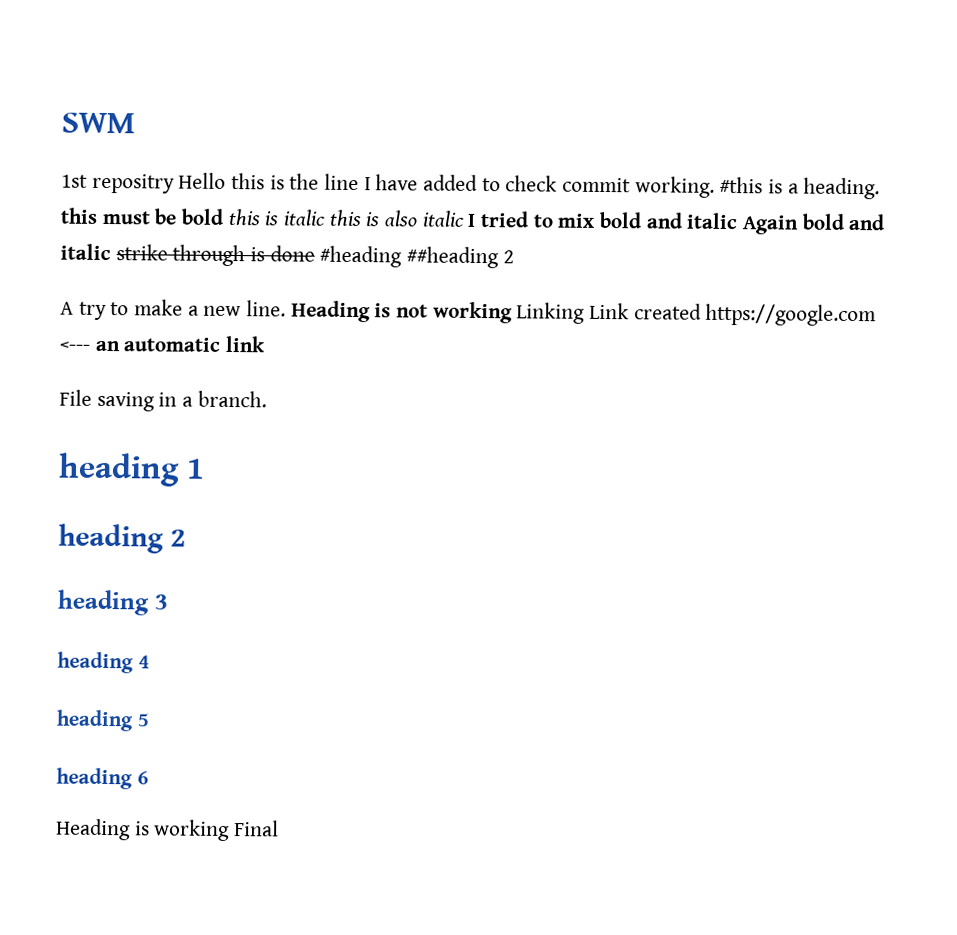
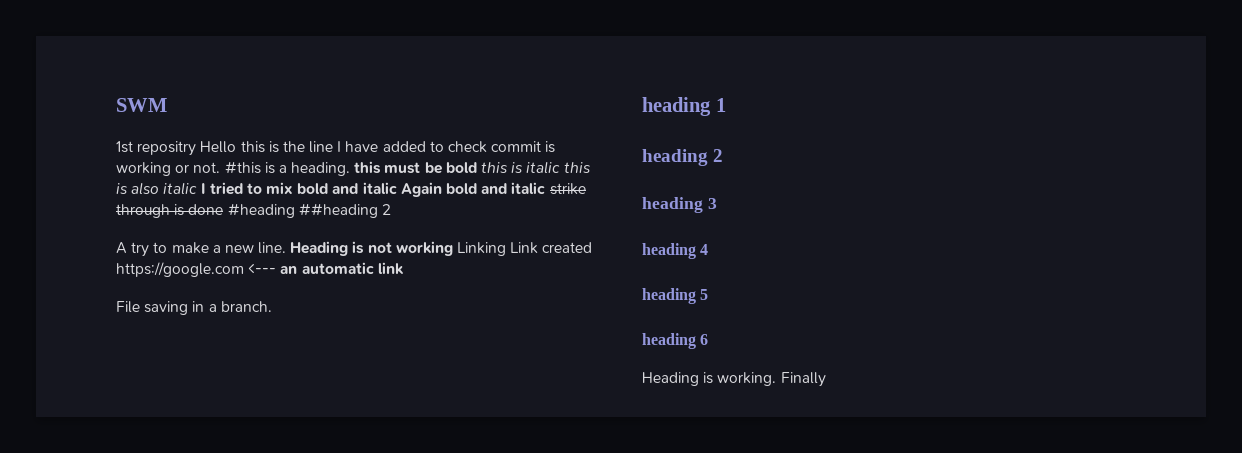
[634,176,715,198] working. -> [545,141,556,153] [116,162,221,176] is working or not.
[153,819,280,842] working Final -> [717,372,826,387] working. Finally

